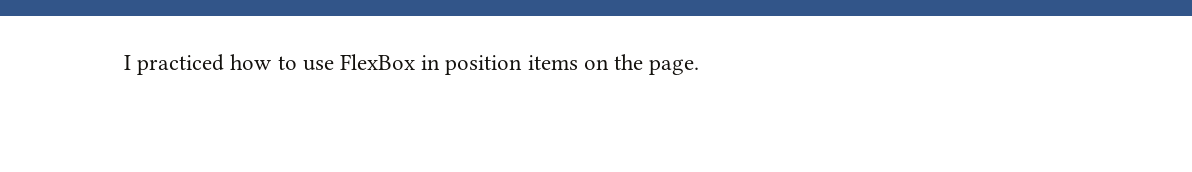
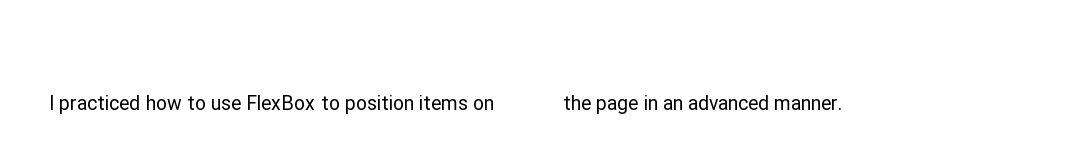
[421,55,441,70] in -> [320,96,340,110] to
[649,59,700,75] page. -> [596,95,843,114] page in an advanced manner.

